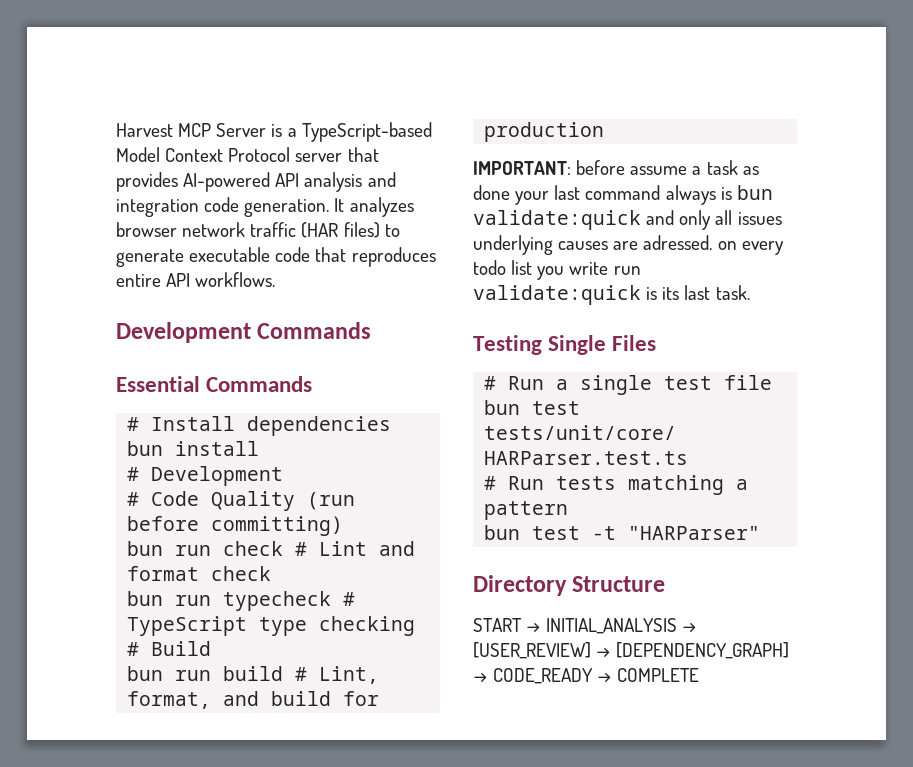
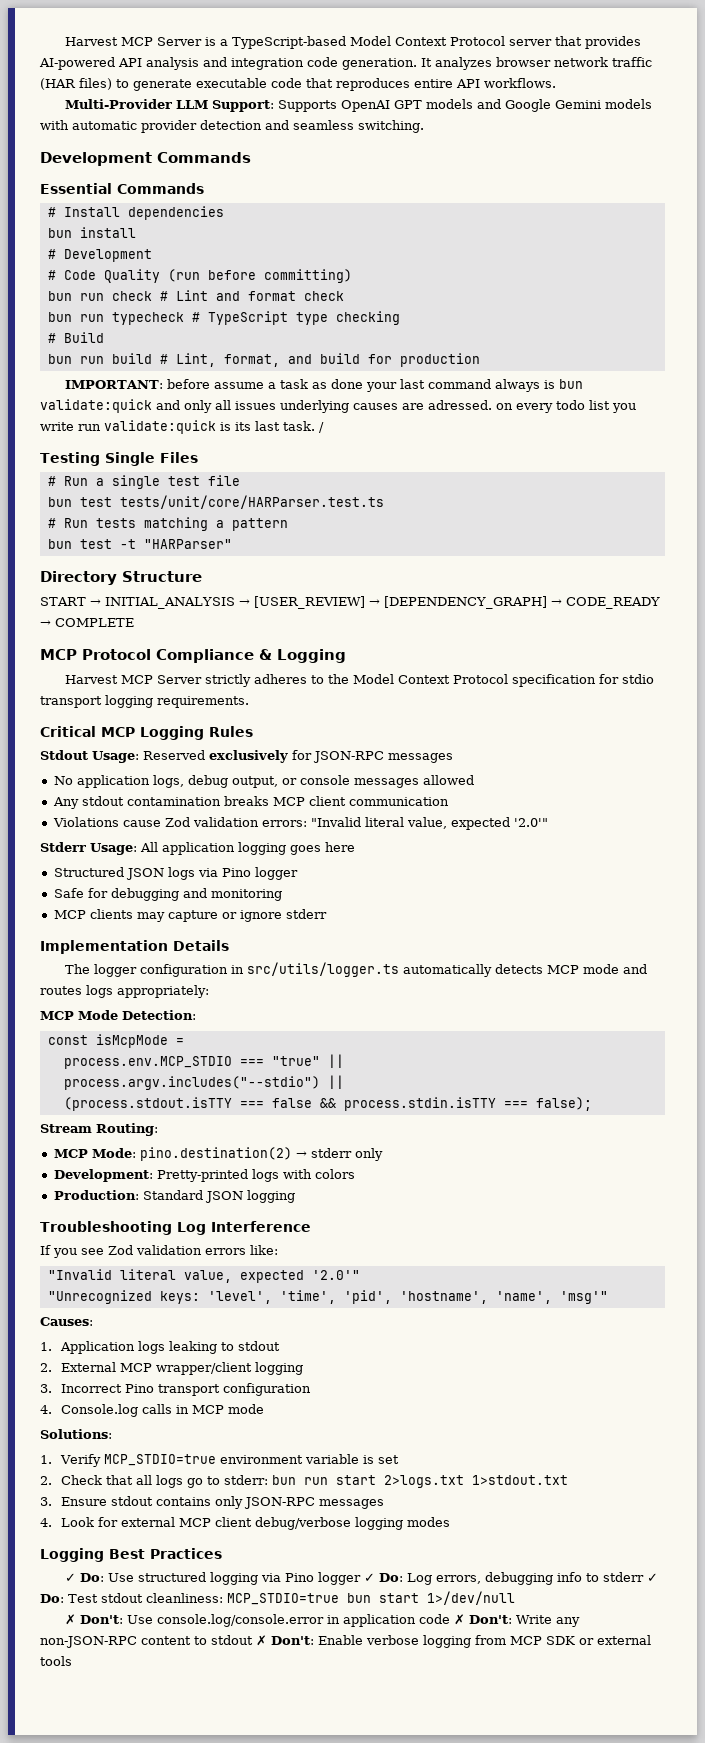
(276, 279) none -> [65,99,653,112] [40,120,424,133] // Multi-Provider LLM Support: Supports OpenAI GPT models and Google Gemini models with automatic provider detection and seamless switching.
(750, 292) none -> [319,422,324,433] /
(700, 675) none -> [40,649,346,663] [65,674,655,687] [40,695,249,708] [40,726,253,740] [40,750,453,763] [53,775,474,788] [52,796,449,809] [52,817,548,830] [40,842,355,855] [53,867,298,880] [53,888,282,901] [53,909,327,922] [40,940,229,954] [65,962,648,977] [40,985,209,998] [40,1010,196,1020] [47,1034,184,1048] [63,1054,344,1069] [63,1075,344,1090] [63,1097,592,1111] [40,1123,158,1136] [53,1147,383,1161] [53,1169,355,1182] [53,1190,295,1203] [40,1221,311,1235] [40,1245,278,1258] [47,1269,360,1283] [47,1290,608,1304] [40,1317,93,1326] [40,1341,280,1354] [40,1362,303,1375] [40,1383,311,1396] [40,1404,264,1417] [40,1429,112,1439] [40,1454,399,1467] [40,1475,568,1488] [40,1496,384,1509] [40,1517,450,1530] [40,1548,222,1562] [65,1572,659,1585] [40,1591,515,1605] [65,1614,581,1627] [40,1635,651,1648] [40,1656,72,1666] // MCP Protocol Compliance & Logging // Harvest MCP Server strictly adheres to the Model Context Protocol specification for stdio transport logging requirements. // Critical MCP Logging Rules // Stdout Usage: Reserved exclusively for JSON-RPC messages // No application logs, debug output, or console messages allowed // Any stdout contamination breaks MCP client communication // Violations cause Zod validation errors: "Invalid literal value, expected '2.0'" // Stderr Usage: All application logging goes here // Structured JSON logs via Pino logger // Safe for debugging and monitoring // MCP clients may capture or ignore stderr // Implementation Details // The logger configuration in src/utils/logger.ts automatically detects MCP mode and routes logs appropriately: // MCP Mode Detection: // const isMcpMode = // process.env.MCP_STDIO === "true" || // process.argv.includes("--stdio") || // (process.stdout.isTTY === false && process.stdin.isTTY === false); // Stream Routing: // MCP Mode: pino.destination(2) → stderr only // Development: Pretty-printed logs with colors // Production: Standard JSON logging // Troubleshooting Log Interference // If you see Zod validation errors like: // "Invalid literal value, expected '2.0'" // "Unrecognized keys: 'level', 'time', 'pid', 'hostname', 'name', 'msg'" // Causes: // 1. Application logs leaking to stdout // 2. External MCP wrapper/client logging // 3. Incorrect Pino transport configuration // 4. Console.log calls in MCP mode // Solutions: // 1. Verify MCP_STDIO=true environment variable is set // 2. Check that all logs go to stderr: bun run start 2>logs.txt 1>stdout.txt // 3. Ensure stdout contains only JSON-RPC messages // 4. Look for external MCP client debug/verbose logging modes // Logging Best Practices // ✓ Do: Use structured logging via Pino logger ✓ Do: Log errors, debugging info to stderr ✓ Do: Test stdout cleanliness: MCP_STDIO=true bun start 1>/dev/null // ✗ Don't: Use console.log/console.error in application code ✗ Don't: Write any non-JSON-RPC content to stdout ✗ Don't: Enable verbose logging from MCP SDK or external tools

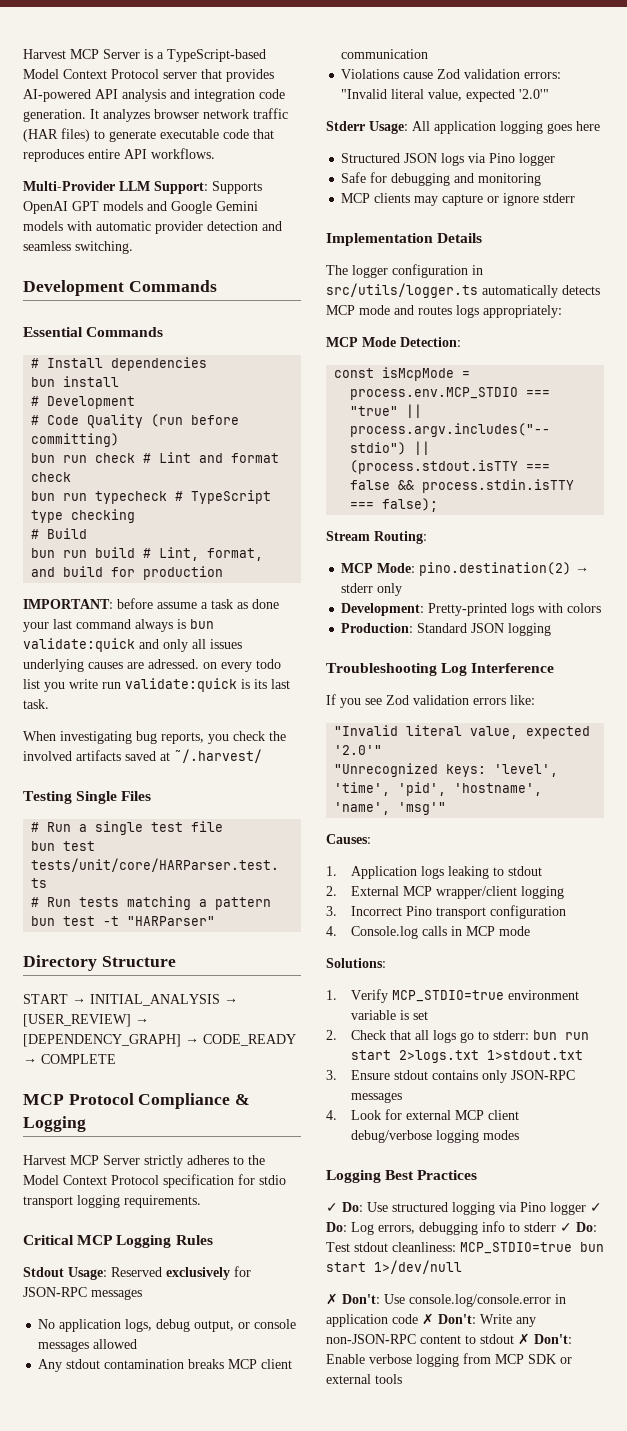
[319,422,324,433] / -> [23,731,286,744] [23,749,262,763] // When investigating bug reports, you check the involved artifacts saved at ˜/.harvest/

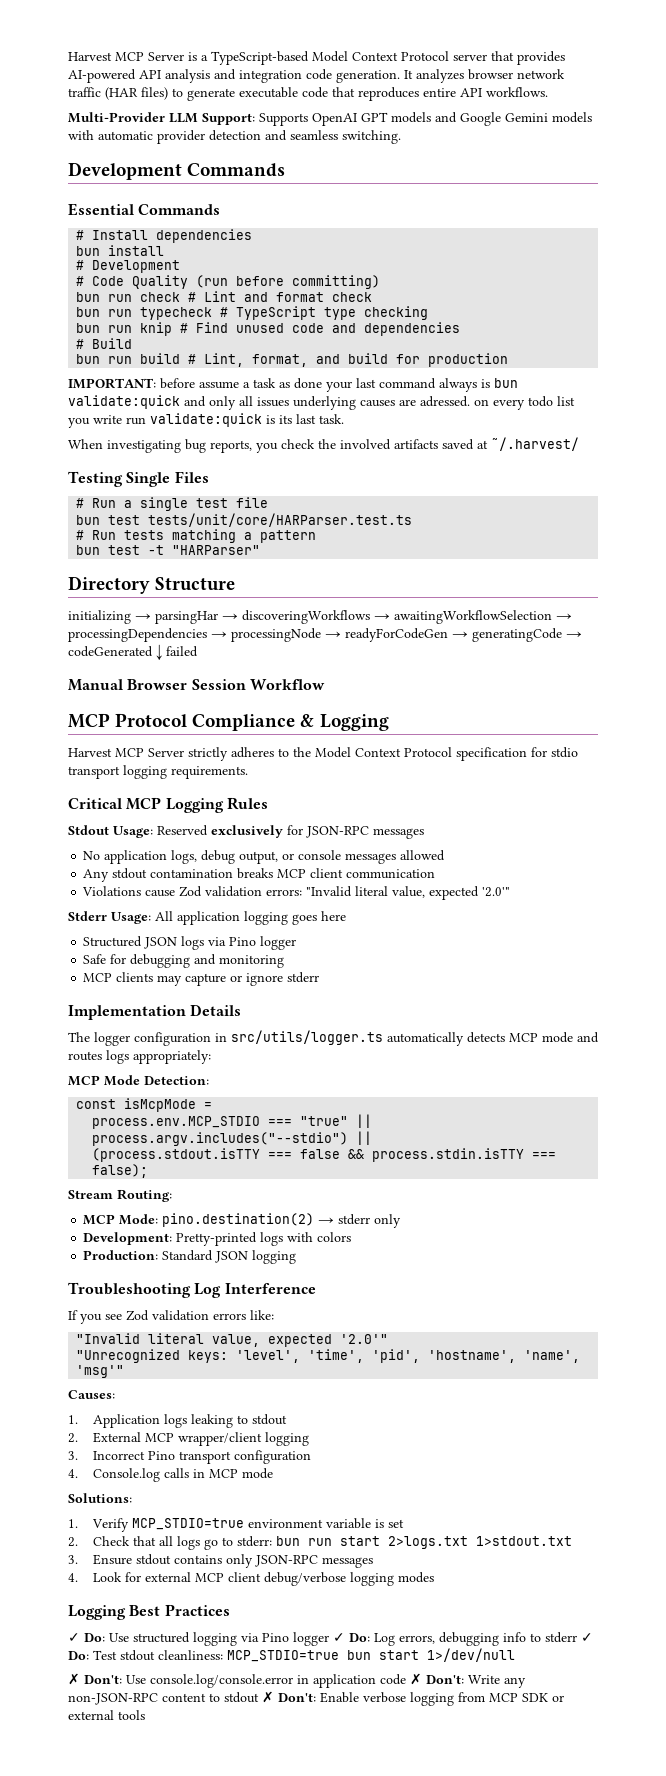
(136, 516) none -> [76,322,461,336] // bun run knip # Find unused code and dependencies
[23,994,238,1006] [23,1014,149,1027] [23,1034,296,1047] [23,1054,116,1064] START → INITIAL_ANALYSIS → [USER_REVIEW] → [DEPENDENCY_GRAPH] → CODE_READY → COMPLETE -> [68,610,572,624] [68,628,582,642] [68,644,198,660] [68,679,325,691] initializing → parsingHar → discoveringWorkflows → awaitingWorkflowSelection → processingDependencies → processingNode → readyForCodeGen → generatingCode → codeGenerated ↓ failed // Manual Browser Session Workflow

